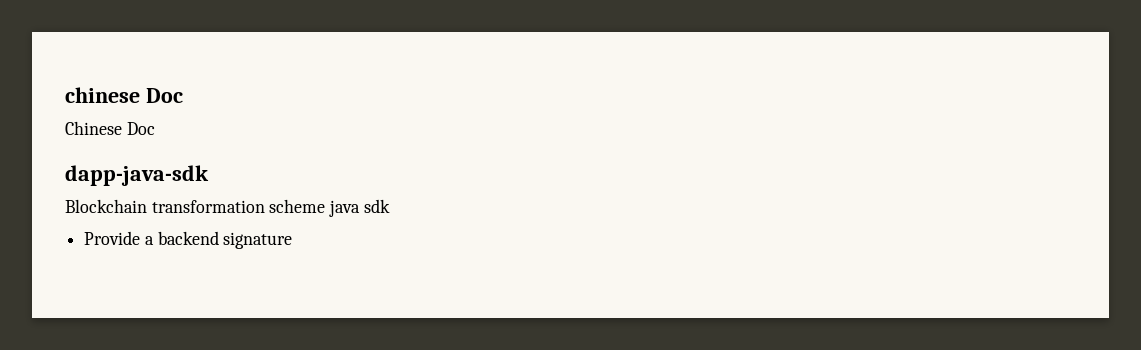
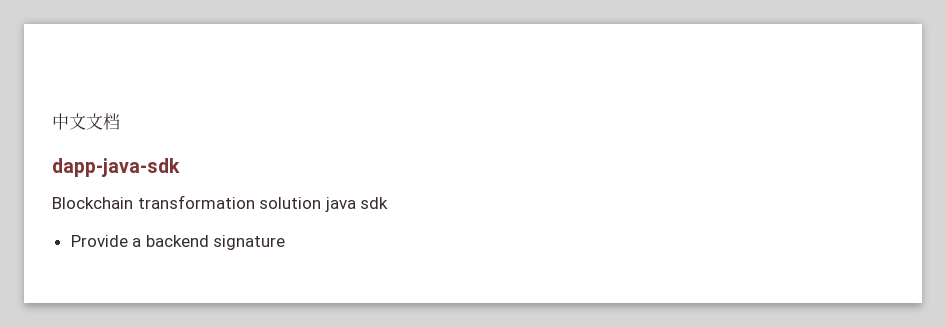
[65,87,183,103] [65,121,155,135] chinese Doc // Chinese Doc -> [52,113,120,130] 中文文档
[269,199,326,213] scheme -> [259,197,322,209] solution

